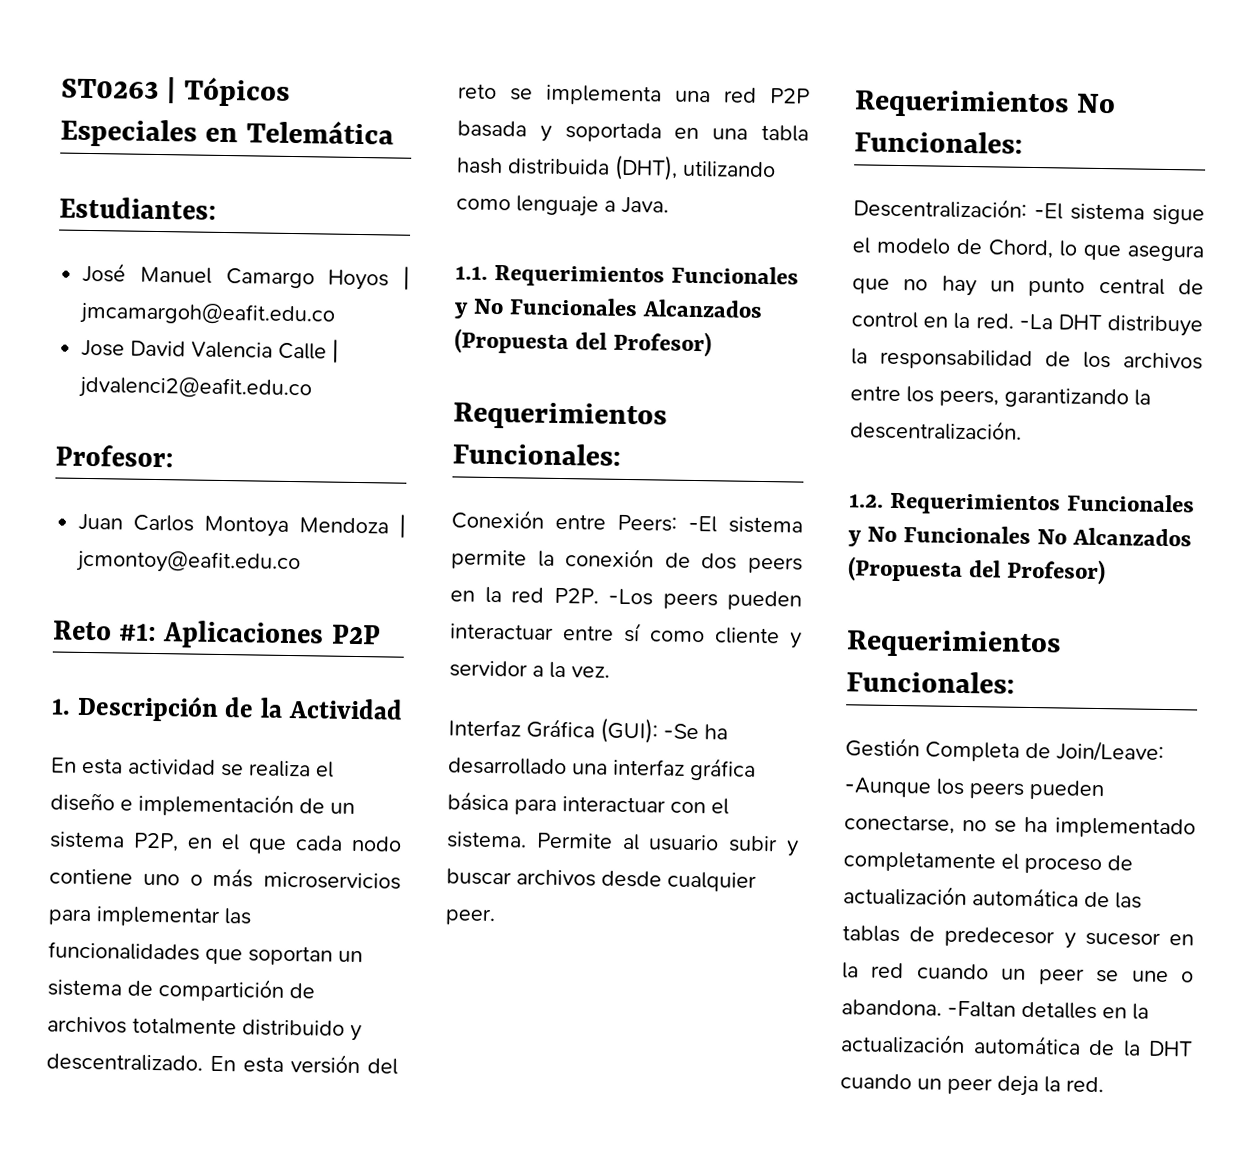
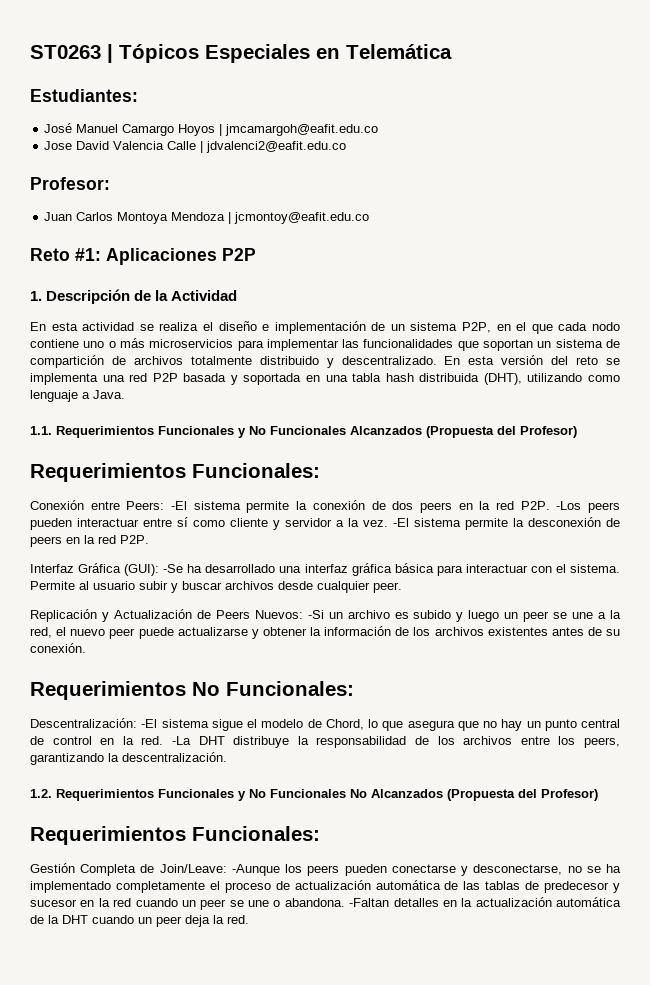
(610, 672) none -> [393,517,620,530] [30,535,149,547] -El sistema permite la desconexión de peers en la red P2P.
(496, 917) none -> [30,609,622,622] [30,626,620,639] [30,643,86,653] // Replicación y Actualización de Peers Nuevos: -Si un archivo es subido y luego un peer se une a la red, el nuevo peer puede actualizarse y obtener la información de los archivos existentes antes de su conexión.
[844,814,955,834] conectarse, -> [391,864,563,876] conectarse y desconectarse,

